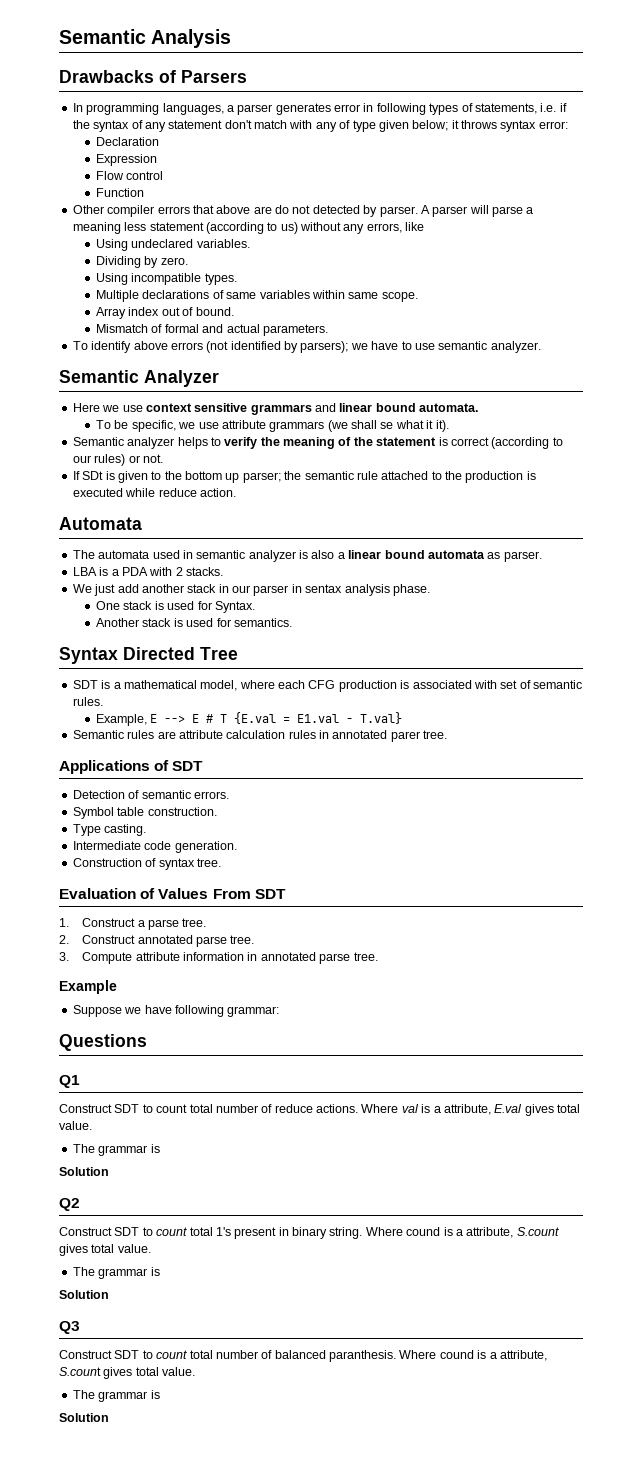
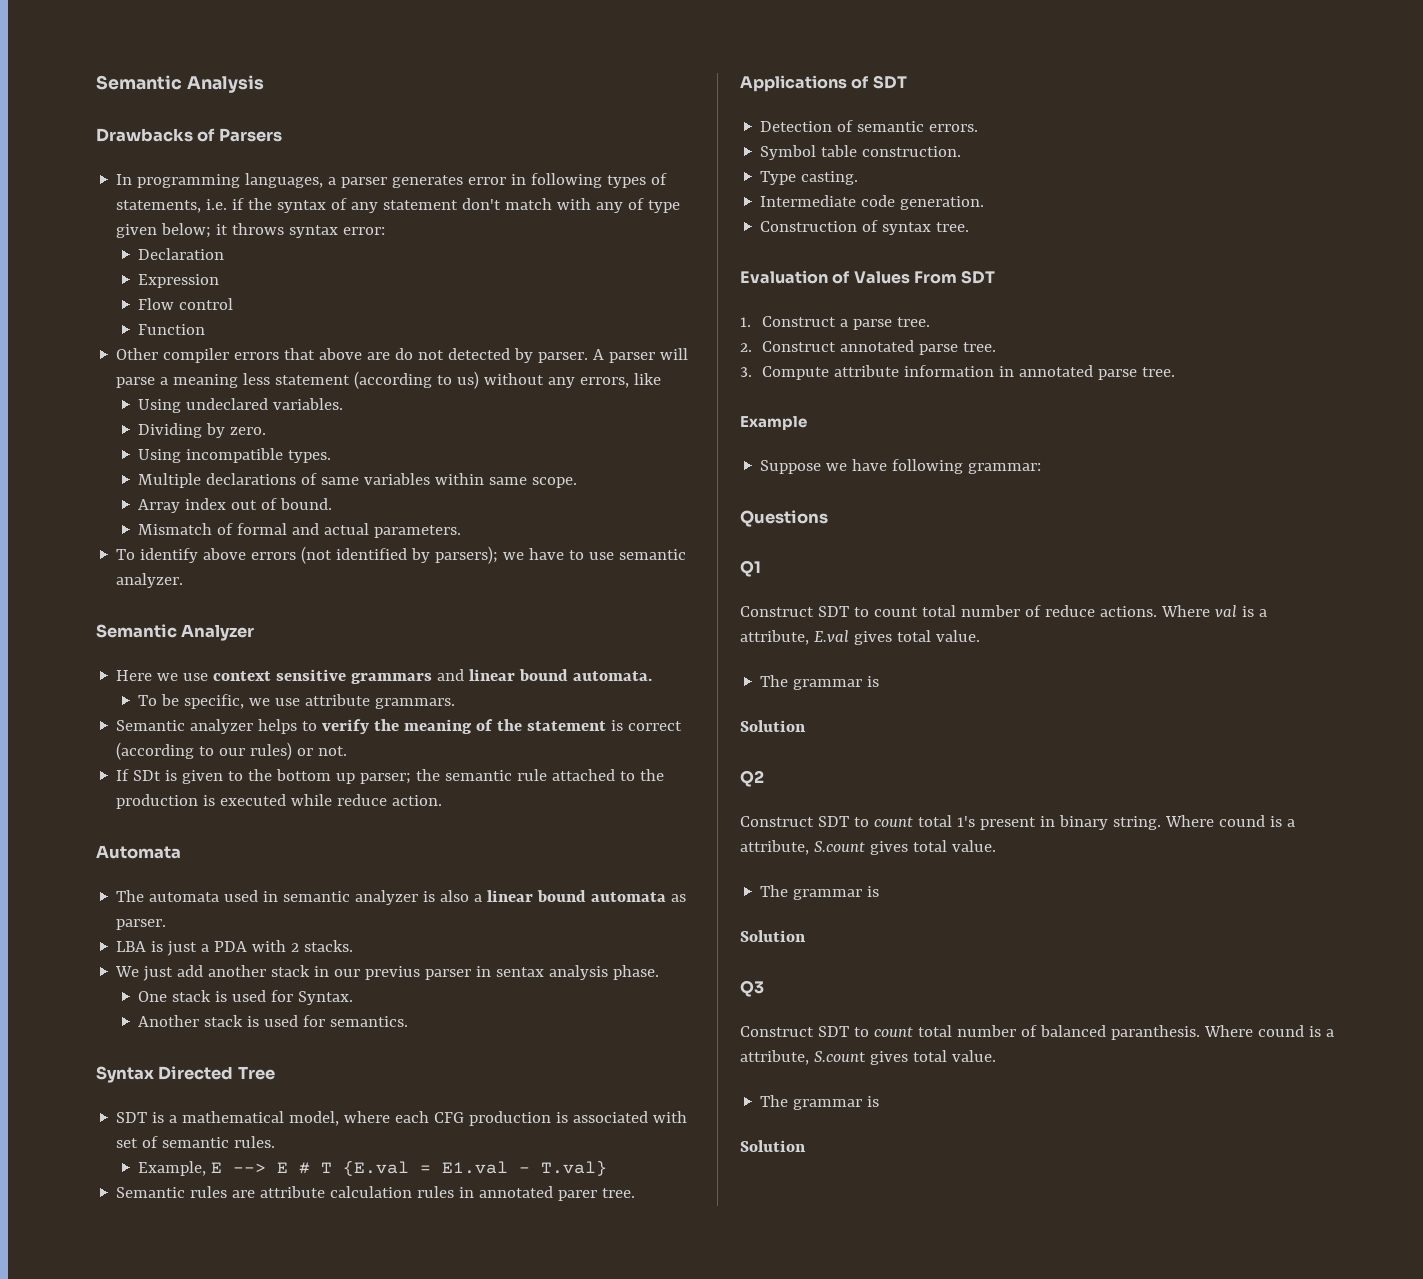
[269,420,449,432] grammars (we shall se what it it). -> [375,698,456,709] grammars.
(109, 571) none -> [167,941,198,956] just
(250, 589) none -> [365,966,421,980] previus

